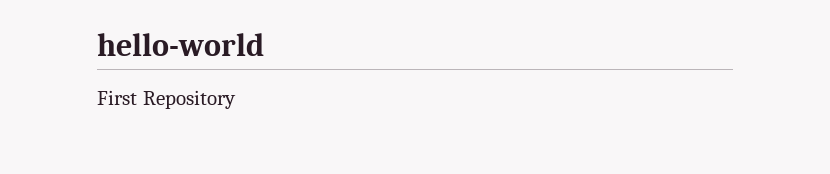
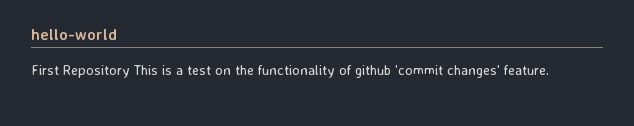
(236, 99) none -> [133,65,549,78] This is a test on the functionality of github 'commit changes' feature.

